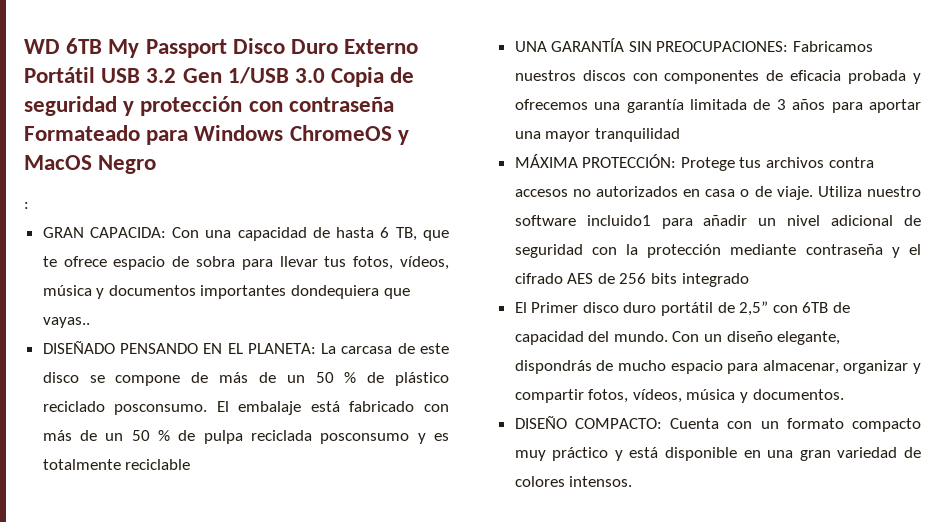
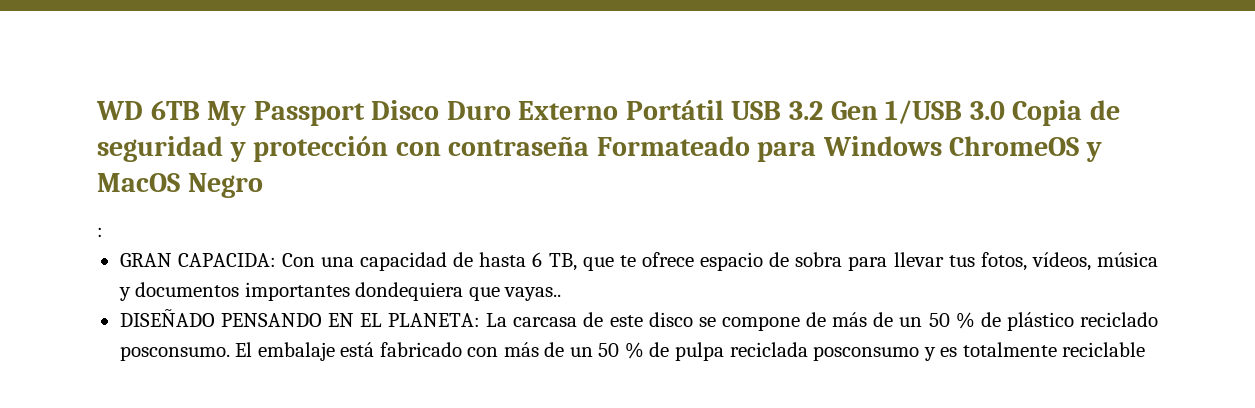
[514,38,874,52] [514,70,921,84] [514,99,922,113] [514,128,680,142] [514,154,874,171] [514,186,921,200] [514,215,921,229] [514,244,922,258] [514,273,749,287] [514,301,851,316] [514,331,841,345] [514,360,921,374] [514,389,844,403] [514,416,921,432] [514,447,922,461] [514,476,633,487] // UNA GARANTÍA SIN PREOCUPACIONES: Fabricamos nuestros discos con componentes de eficacia probada y ofrecemos una garantía limitada de 3 años para aportar una mayor tranquilidad // MÁXIMA PROTECCIÓN: Protege tus archivos contra accesos no autorizados en casa o de viaje. Utiliza nuestro software incluido1 para añadir un nivel adicional de seguridad con la protección mediante contraseña y el cifrado AES de 256 bits integrado // El Primer disco duro portátil de 2,5” con 6TB de capacidad del mundo. Con un diseño elegante, dispondrás de mucho espacio para almacenar, organizar y compartir fotos, vídeos, música y documentos. // DISEÑO COMPACTO: Cuenta con un formato compacto muy práctico y está disponible en una gran variedad de colores intensos. -> (1146, 349) none

